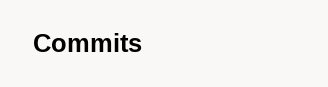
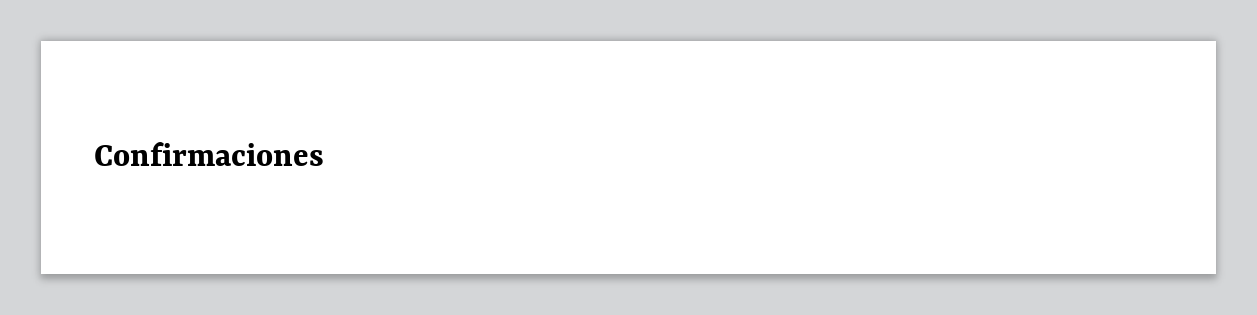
[33,33,142,52] Commits -> [94,142,324,166] Confirmaciones

